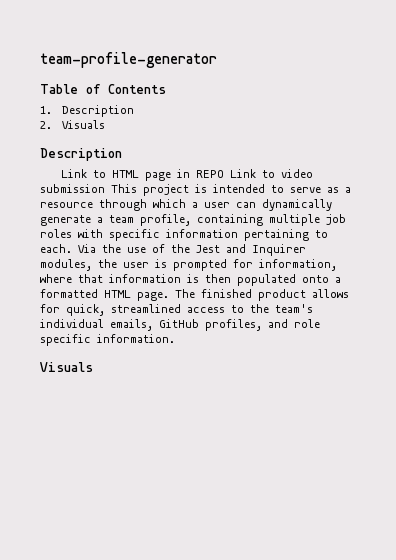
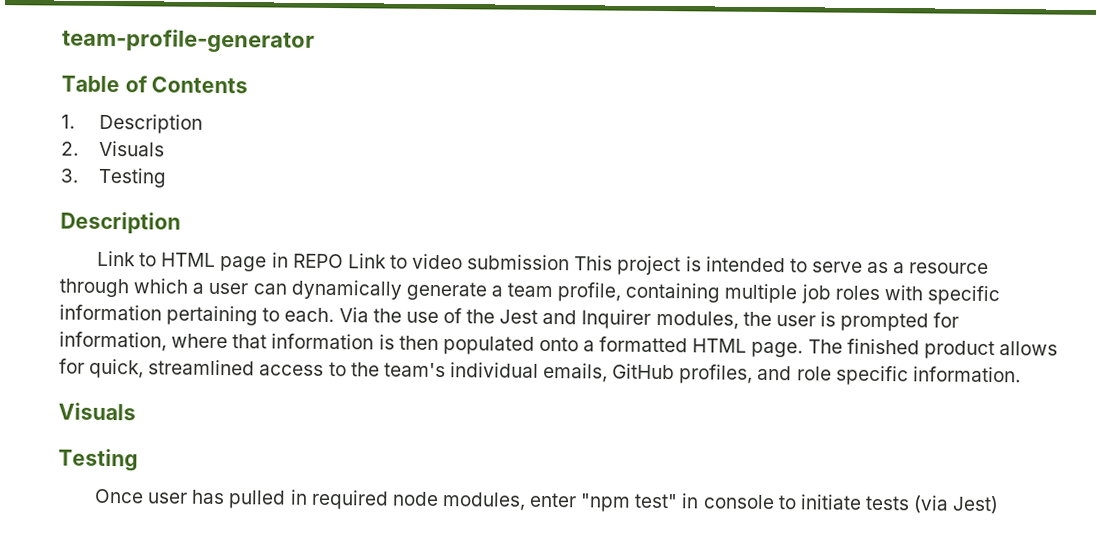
(106, 124) none -> [60,167,166,188] // 3. Testing
(93, 367) none -> [58,448,138,472] [94,488,1000,515] // Testing // Once user has pulled in required node modules, enter "npm test" in console to initiate tests (via Jest)

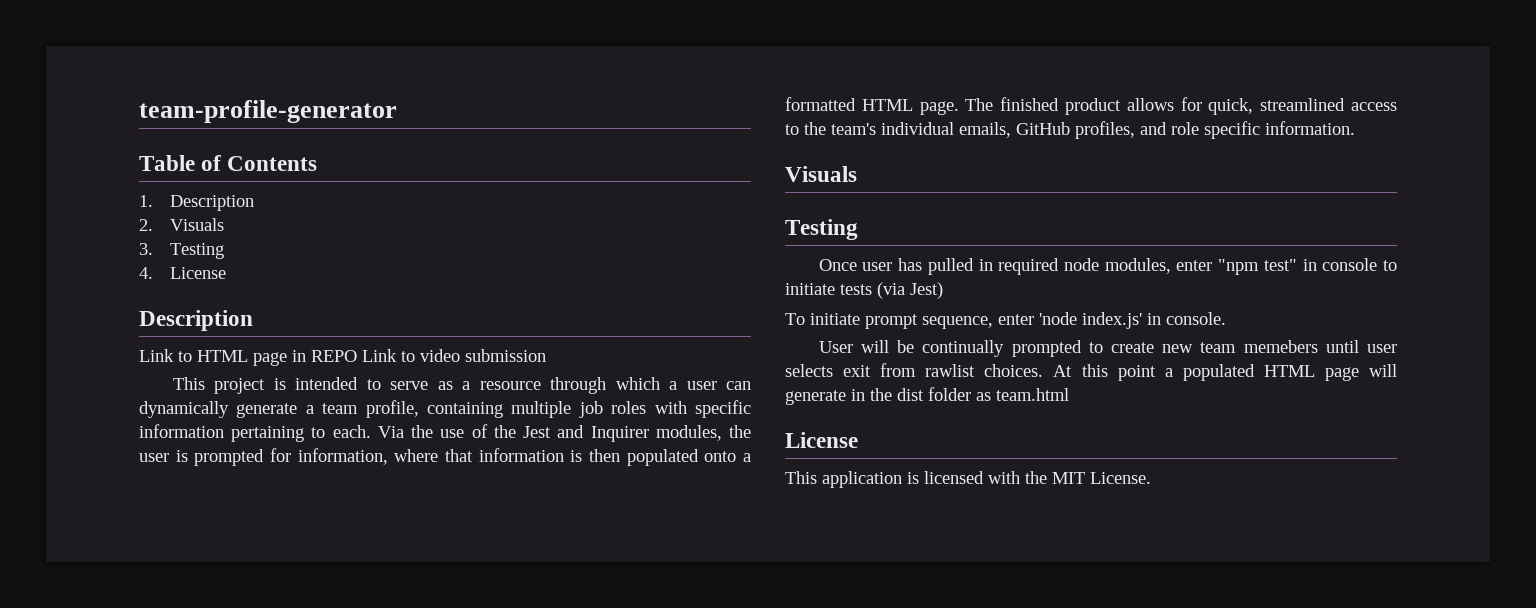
(166, 177) none -> [139,267,226,279] // 4. License
(571, 262) none -> (546, 355) //
(1000, 505) none -> [785,312,1226,329] [818,340,1397,357] [785,363,1397,381] [785,387,1069,405] [785,432,858,448] [785,471,1151,488] // To initiate prompt sequence, enter 'node index.js' in console. // User will be continually prompted to create new team memebers until user selects exit from rawlist choices. At this point a populated HTML page will generate in the dist folder as team.html // License // This application is licensed with the MIT License.

